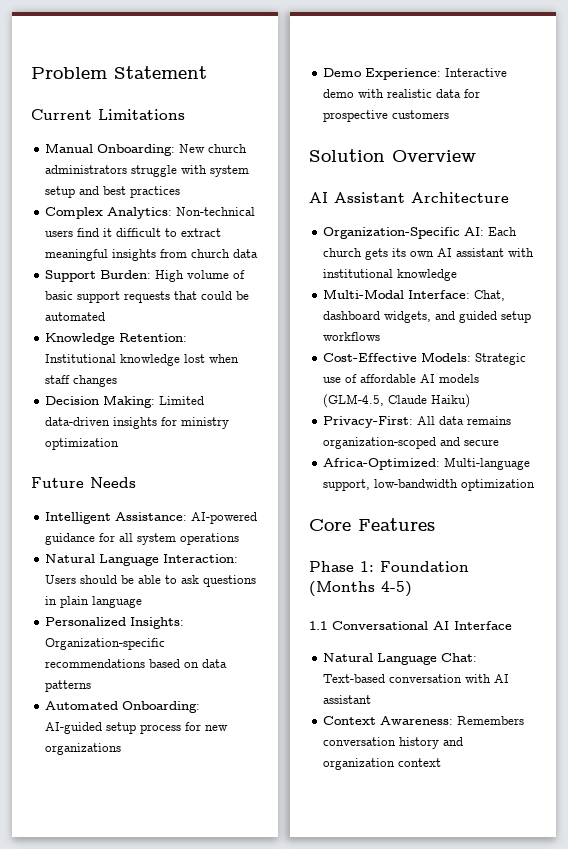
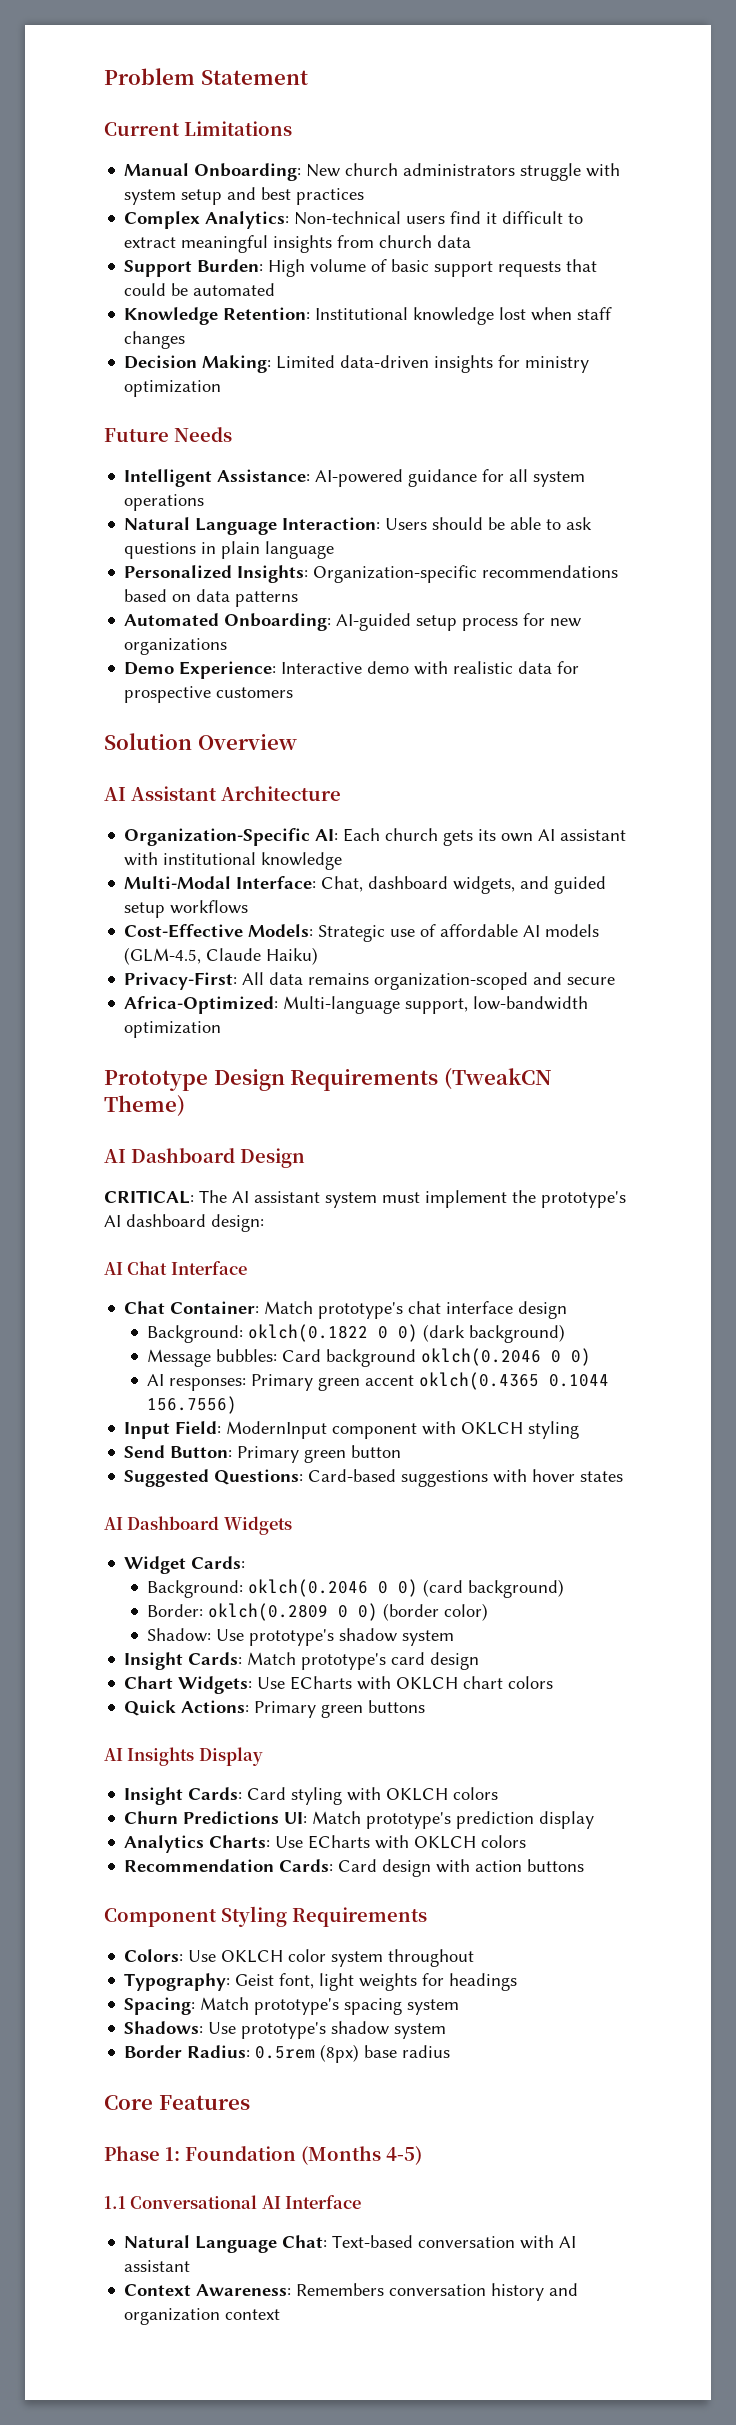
(536, 485) none -> [104,1068,552,1091] [104,1095,185,1117] [104,1148,305,1168] [104,1190,626,1208] [104,1214,264,1232] [104,1261,247,1275] [124,1301,568,1319] [147,1324,566,1343] [147,1348,592,1367] [147,1372,610,1391] [147,1396,238,1414] [124,1421,580,1439] [124,1445,402,1463] [124,1469,624,1487] [104,1516,292,1535] [124,1556,246,1574] [147,1579,565,1598] [147,1603,489,1621] [147,1628,455,1646] [124,1652,480,1670] [124,1676,554,1694] [124,1700,426,1718] [104,1747,263,1766] [124,1787,499,1805] [124,1811,595,1829] [124,1835,527,1853] [124,1859,585,1877] [104,1906,427,1927] [124,1949,475,1967] [124,1973,518,1991] [124,1997,460,2015] [124,2021,447,2039] [124,2044,451,2063] // Prototype Design Requirements (TweakCN Theme) // AI Dashboard Design // CRITICAL: The AI assistant system must implement the prototype's AI dashboard design: // AI Chat Interface // Chat Container: Match prototype's chat interface design // Background: oklch(0.1822 0 0) (dark background) // Message bubbles: Card background oklch(0.2046 0 0) // AI responses: Primary green accent oklch(0.4365 0.1044 156.7556) // Input Field: ModernInput component with OKLCH styling // Send Button: Primary green button // Suggested Questions: Card-based suggestions with hover states // AI Dashboard Widgets // Widget Cards: // Background: oklch(0.2046 0 0) (card background) // Border: oklch(0.2809 0 0) (border color) // Shadow: Use prototype's shadow system // Insight Cards: Match prototype's card design // Chart Widgets: Use ECharts with OKLCH chart colors // Quick Actions: Primary green buttons // AI Insights Display // Insight Cards: Card styling with OKLCH colors // Churn Predictions UI: Match prototype's prediction display // Analytics Charts: Use ECharts with OKLCH colors // Recommendation Cards: Card design with action buttons // Component Styling Requirements // Colors: Use OKLCH color system throughout // Typography: Geist font, light weights for headings // Spacing: Match prototype's spacing system // Shadows: Use prototype's shadow system // Border Radius: 0.5rem (8px) base radius

